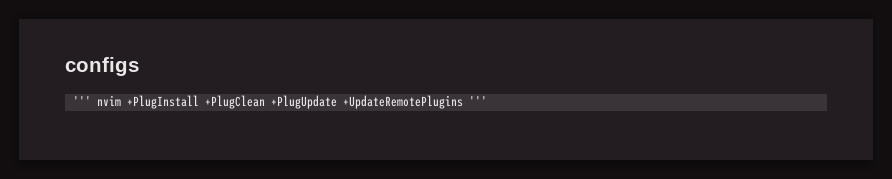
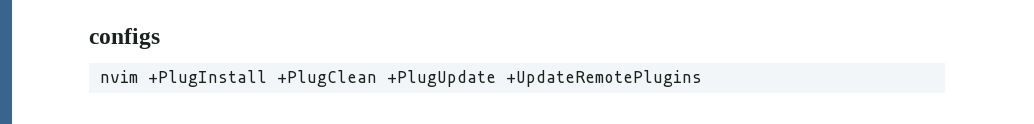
[72,96,91,106] ''' -> (160, 38) none
[468,96,487,106] ''' -> (703, 78) none

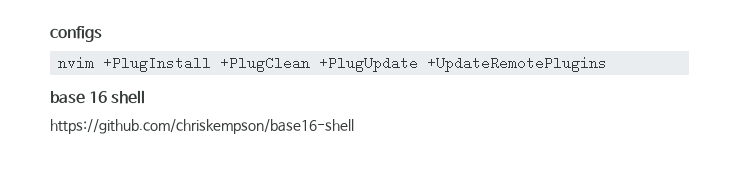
(703, 78) none -> [50,90,146,104] [50,119,354,134] // base 16 shell // https://github.com/chriskempson/base16-shell

